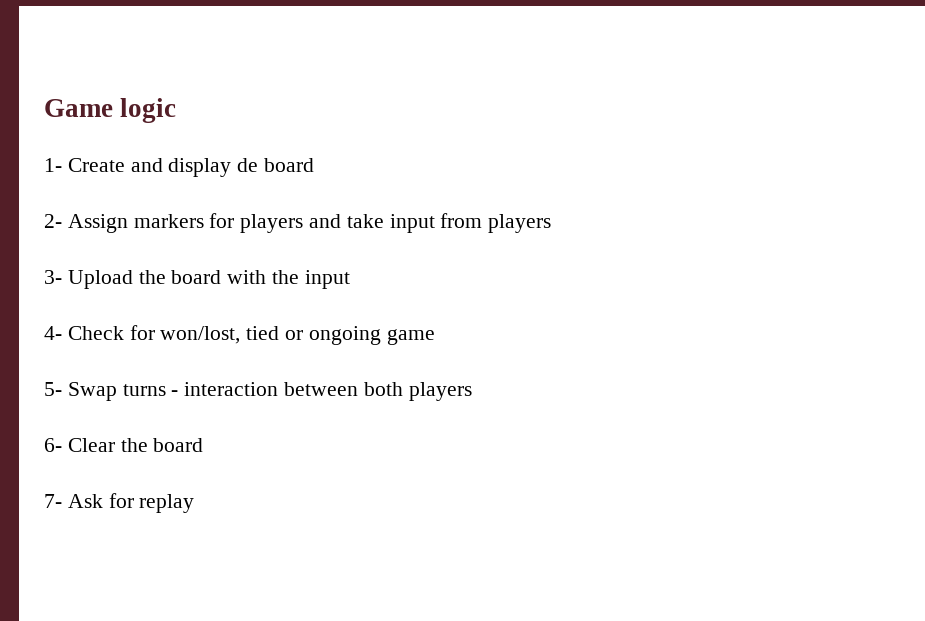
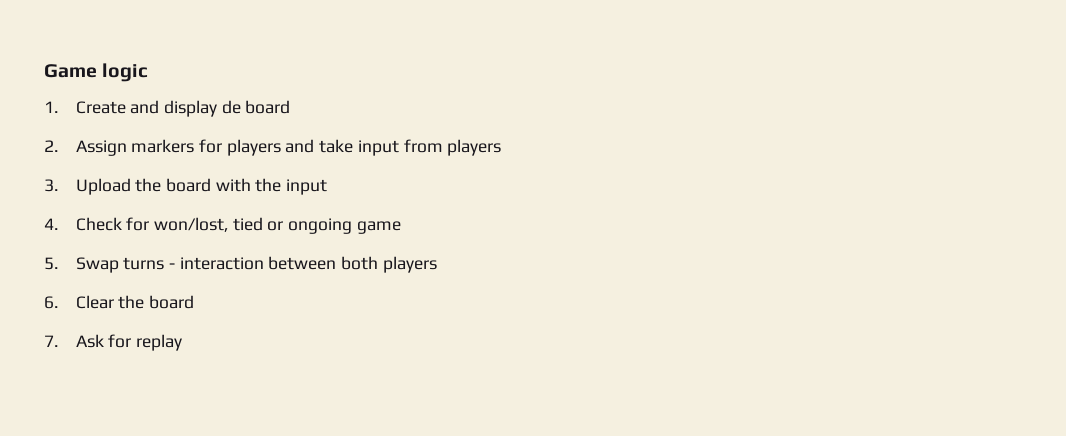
[44,158,62,172] 1- -> [44,101,58,113] 1.
[44,214,62,228] 2- -> [44,140,58,152] 2.
[44,270,62,284] 3- -> [44,179,58,192] 3.
[44,326,62,340] 4- -> [44,218,58,230] 4.
[44,382,62,396] 5- -> [44,257,58,270] 5.
[44,438,62,452] 6- -> [44,296,58,309] 6.
[44,494,62,508] 7- -> [44,335,58,347] 7.

